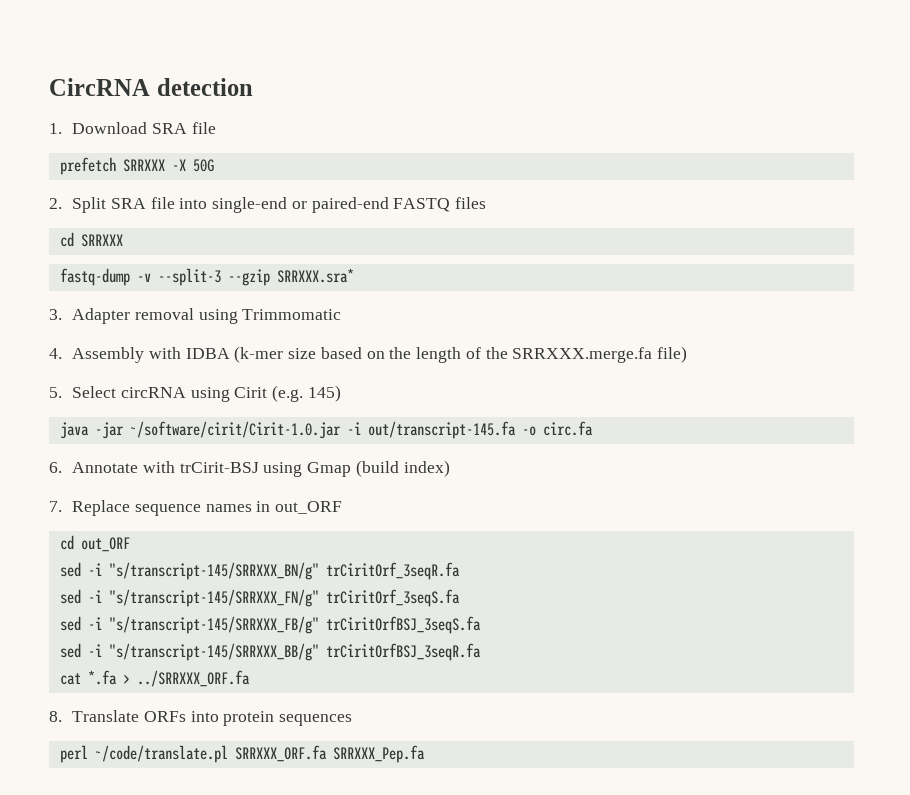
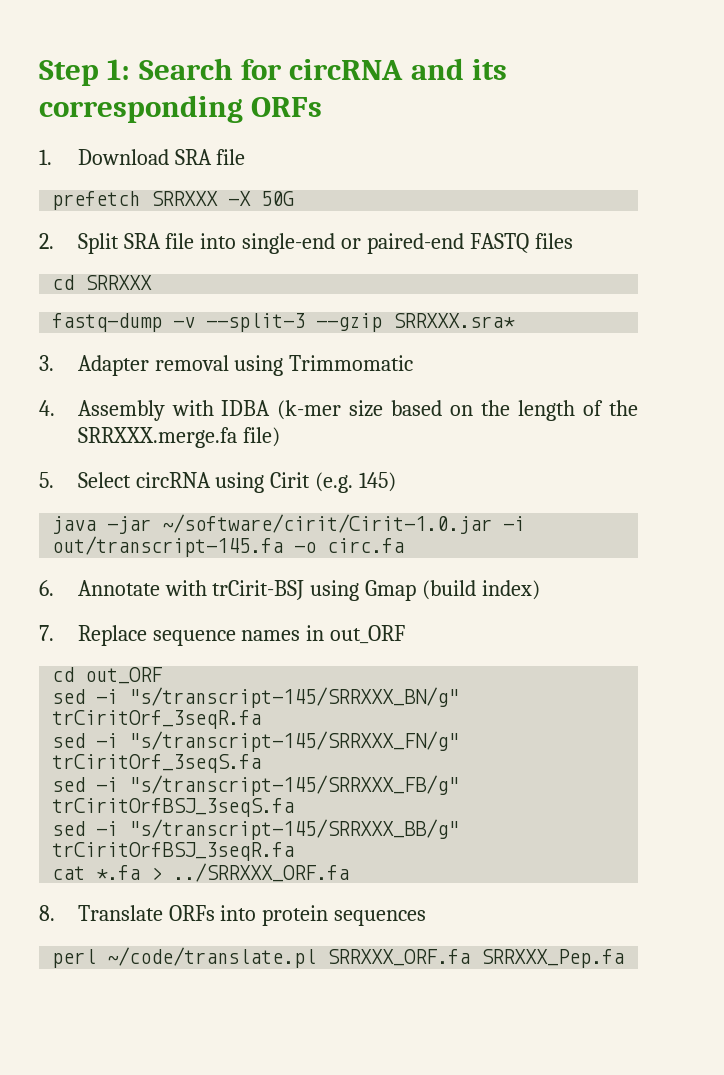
[49,78,253,96] CircRNA detection -> [39,58,508,86] [39,95,323,123] Step 1: Search for circRNA and its corresponding ORFs

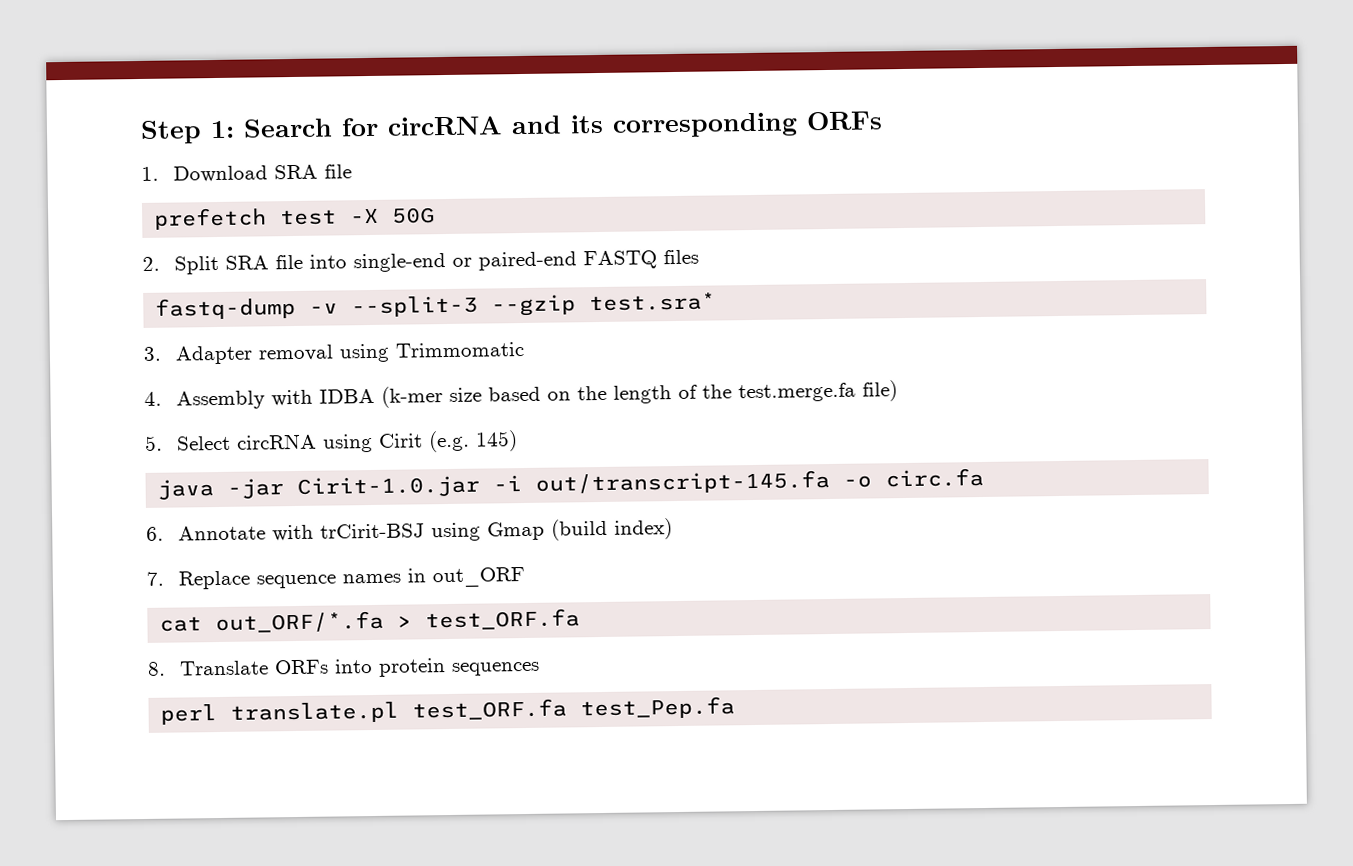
[151,191,219,206] SRRXXX -> [280,209,338,226] test
[52,275,153,290] // cd SRRXXX -> (700, 257) none
[393,313,516,328] SRRXXX.sra* -> [589,292,717,312] test.sra*
[77,427,237,448] SRRXXX.merge.fa -> [738,382,857,403] test.merge.fa
[162,514,493,534] ~/software/cirit/Cirit-1.0.jar -> [297,475,481,498] Cirit-1.0.jar
[52,667,163,684] [52,687,460,708] [52,710,262,729] [52,731,460,752] [52,754,262,773] [52,775,460,796] [52,798,295,817] [52,819,460,840] [52,842,295,861] [52,863,350,882] cd out_ORF // sed -i "s/transcript-145/SRRXXX_BN/g" trCiritOrf_3seqR.fa // sed -i "s/transcript-145/SRRXXX_FN/g" trCiritOrf_3seqS.fa // sed -i "s/transcript-145/SRRXXX_FB/g" trCiritOrfBSJ_3seqS.fa // sed -i "s/transcript-145/SRRXXX_BB/g" trCiritOrfBSJ_3seqR.fa // cat *.fa > ../SRRXXX_ORF.fa -> [159,608,581,634] cat out_ORF/*.fa > test_ORF.fa
[107,947,625,968] ~/code/translate.pl SRRXXX_ORF.fa SRRXXX_Pep.fa -> [230,696,736,724] translate.pl test_ORF.fa test_Pep.fa

